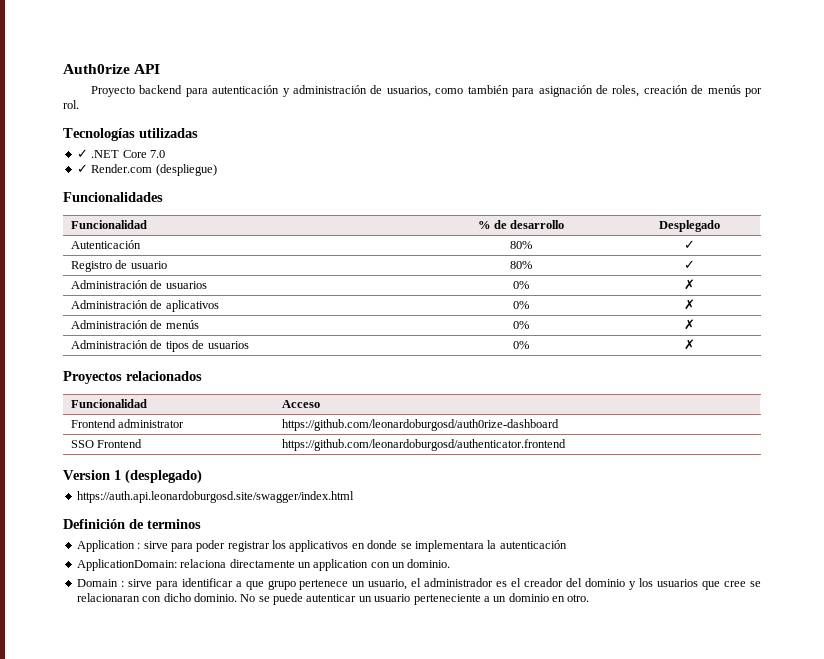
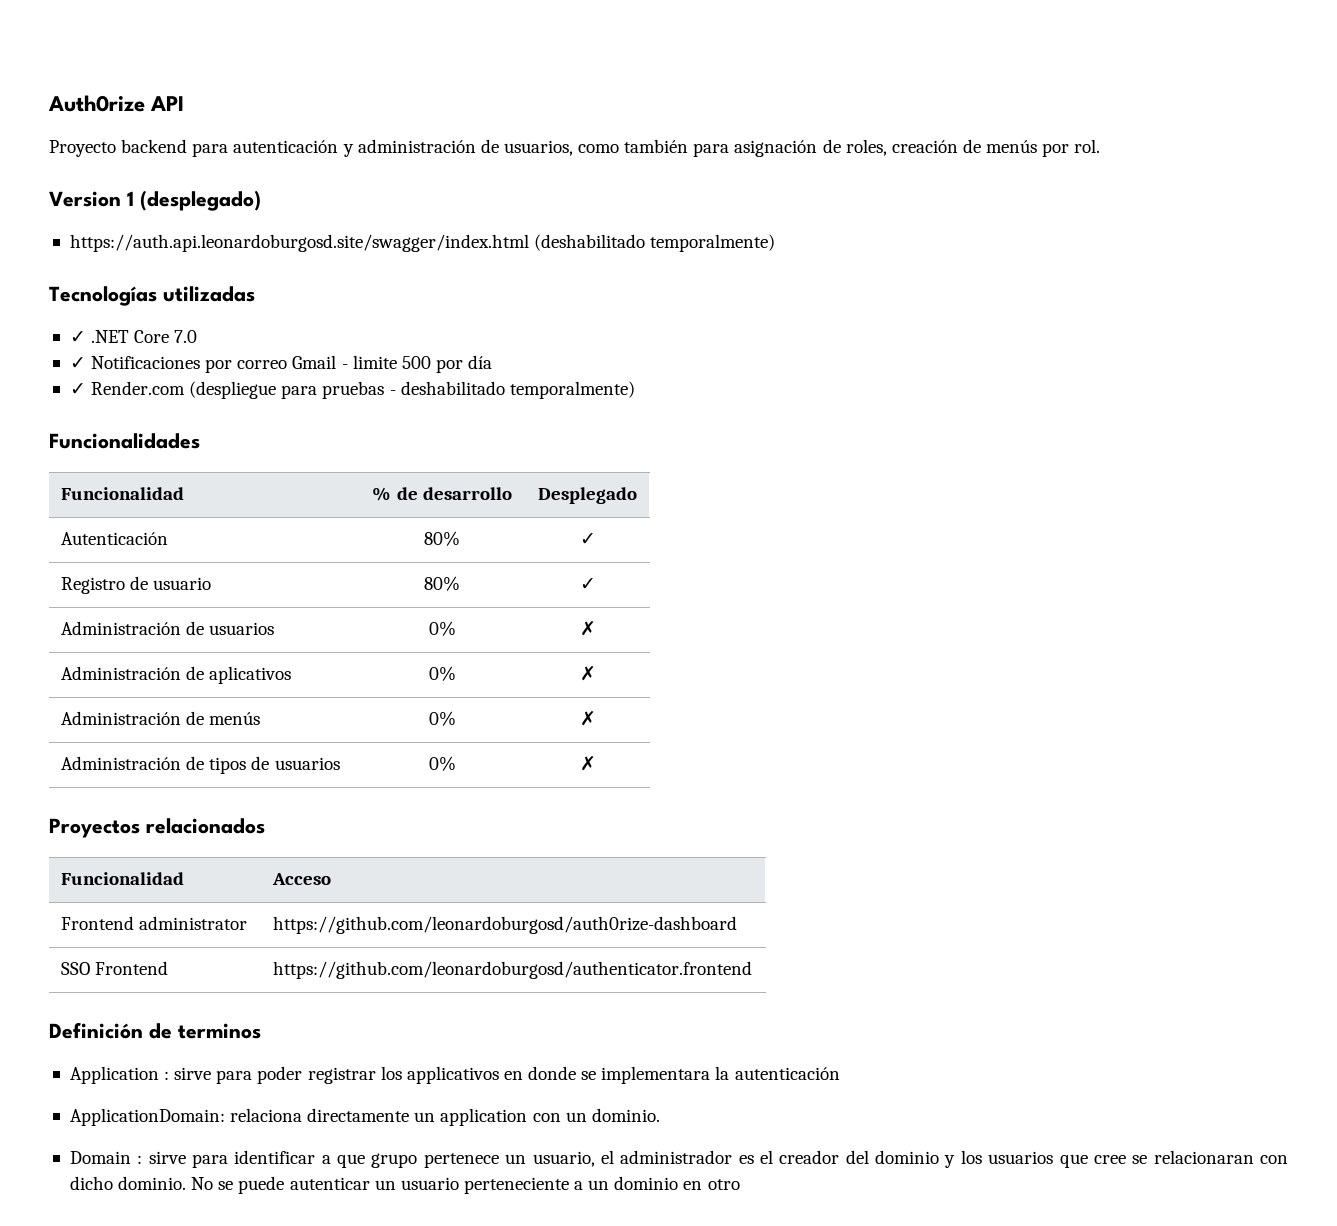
(79, 104) none -> [49,190,261,211] [69,234,776,252] // Version 1 (desplegado) // https://auth.api.leonardoburgosd.site/swagger/index.html (deshabilitado temporalmente)
[91,164,217,176] Render.com (despliegue) -> [91,355,493,373] [69,381,635,399] Notificaciones por correo Gmail - limite 500 por día // ✓ Render.com (despliegue para pruebas - deshabilitado temporalmente)
[63,469,202,484] [76,491,354,503] // Version 1 (desplegado) // https://auth.api.leonardoburgosd.site/swagger/index.html -> (753, 970) none
[567,594,590,602] otro. -> [707,1179,740,1190] otro

